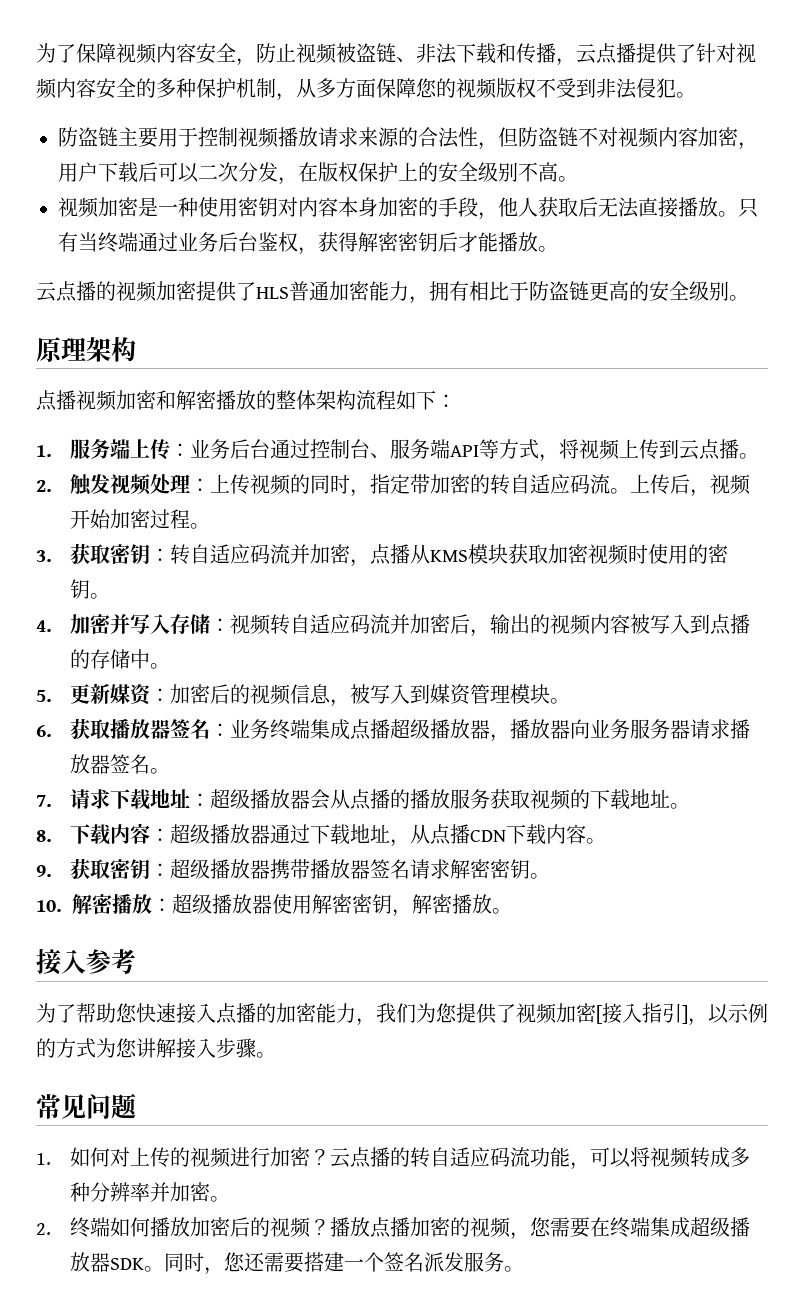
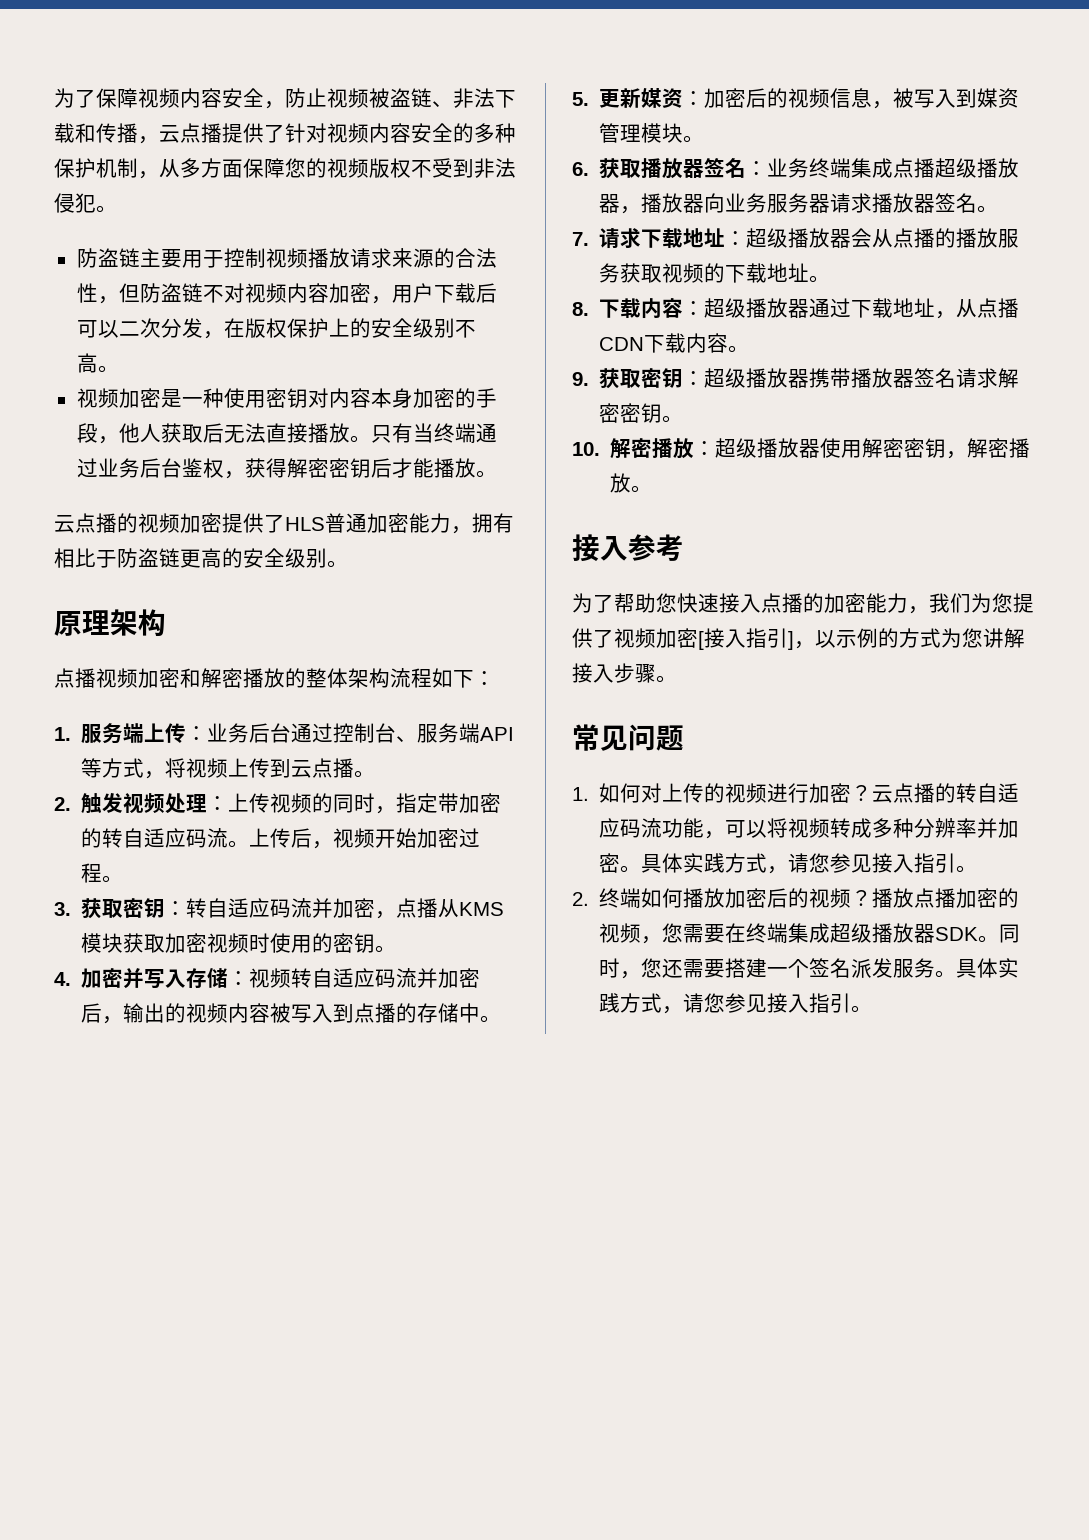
(231, 1199) none -> [641,853,978,874] 具体实践方式，请您参见接入指引。
(525, 1269) none -> [956,958,1020,978] [599,993,873,1014] 具体实践方式，请您参见接入指引。

